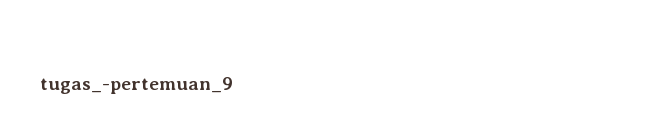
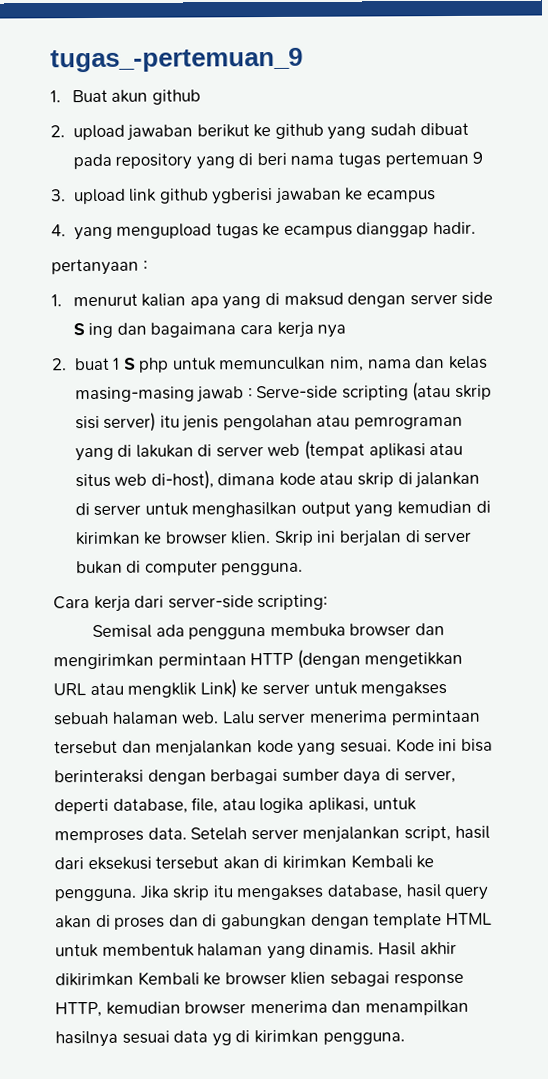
(233, 85) none -> [50,89,201,105] [50,122,469,141] [72,151,484,170] [51,187,437,205] [51,221,477,241] [51,258,148,276] [51,291,494,310] [72,321,347,339] [51,355,488,373] [74,382,493,403] [74,412,464,432] [74,440,464,462] [74,470,481,490] [74,500,491,518] [74,530,473,547] [75,560,304,576] [53,594,329,613] [91,623,445,640] [53,649,464,670] [53,679,448,699] [53,709,481,726] [54,738,493,757] [54,768,456,785] [54,797,417,815] [54,825,490,844] [54,854,435,871] [54,884,490,902] [55,912,492,930] [55,941,457,960] [55,971,464,987] [55,999,469,1018] [55,1029,405,1048] // 1. Buat akun github // 2. upload jawaban berikut ke github yang sudah dibuat pada repository yang di beri nama tugas pertemuan 9 // 3. upload link github ygberisi jawaban ke ecampus // 4. yang mengupload tugas ke ecampus dianggap hadir. // pertanyaan : // 1. menurut kalian apa yang di maksud dengan server side S ing dan bagaimana cara kerja nya // 2. buat 1 S php untuk memunculkan nim, nama dan kelas masing-masing jawab : Serve-side scripting (atau skrip sisi server) itu jenis pengolahan atau pemrograman yang di lakukan di server web (tempat aplikasi atau situs web di-host), dimana kode atau skrip di jalankan di server untuk menghasilkan output yang kemudian di kirimkan ke browser klien. Skrip ini berjalan di server bukan di computer pengguna. // Cara kerja dari server-side scripting: // Semisal ada pengguna membuka browser dan mengirimkan permintaan HTTP (dengan mengetikkan URL atau mengklik Link) ke server untuk mengakses sebuah halaman web. Lalu server menerima permintaan tersebut dan menjalankan kode yang sesuai. Kode ini bisa berinteraksi dengan berbagai sumber daya di server, deperti database, file, atau logika aplikasi, untuk memproses data. Setelah server menjalankan script, hasil dari eksekusi tersebut akan di kirimkan Kembali ke pengguna. Jika skrip itu mengakses database, hasil query akan di proses dan di gabungkan dengan template HTML untuk membentuk halaman yang dinamis. Hasil akhir dikirimkan Kembali ke browser klien sebagai response HTTP, kemudian browser menerima dan menampilkan hasilnya sesuai data yg di kirimkan pengguna.

